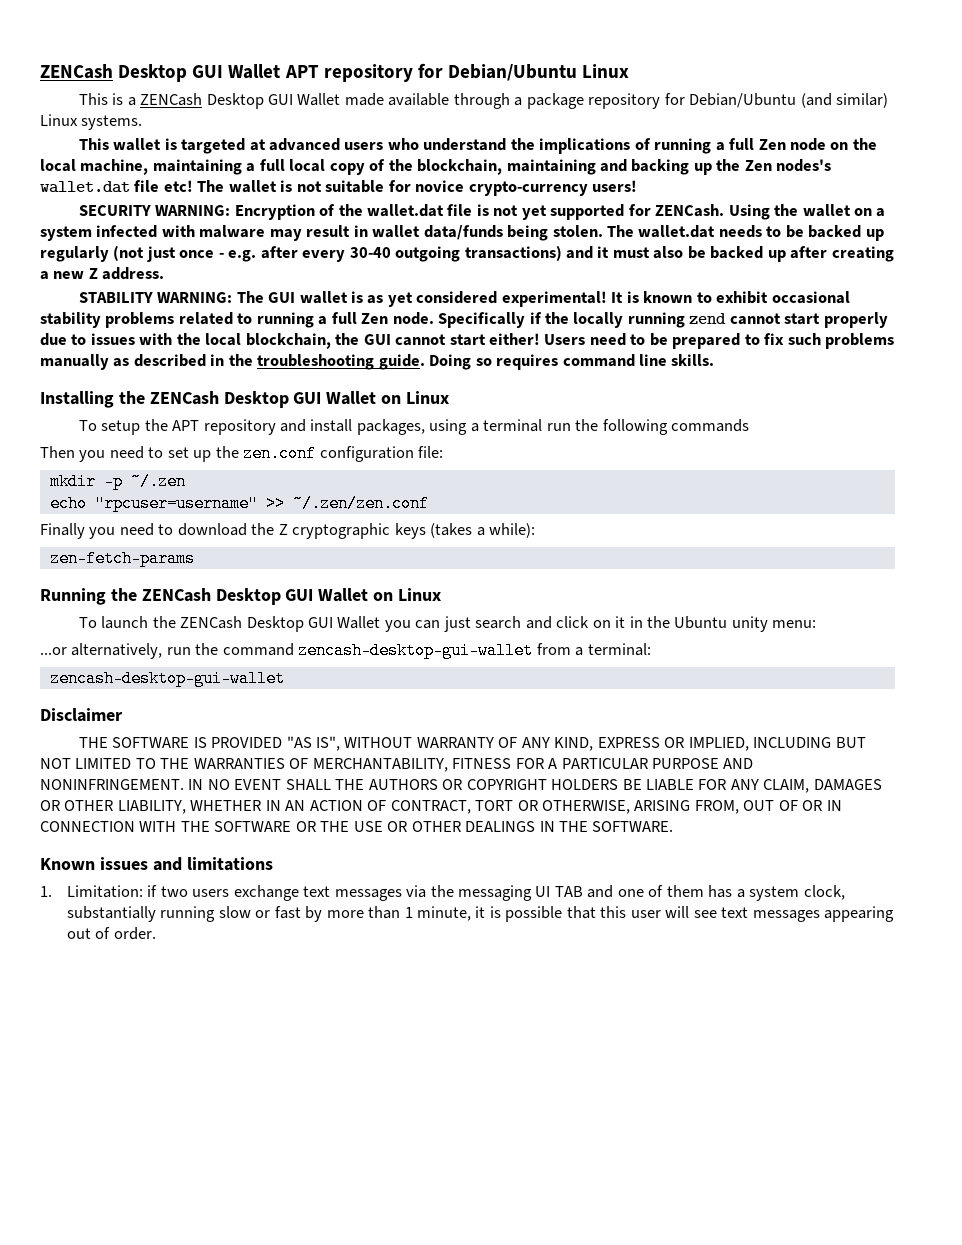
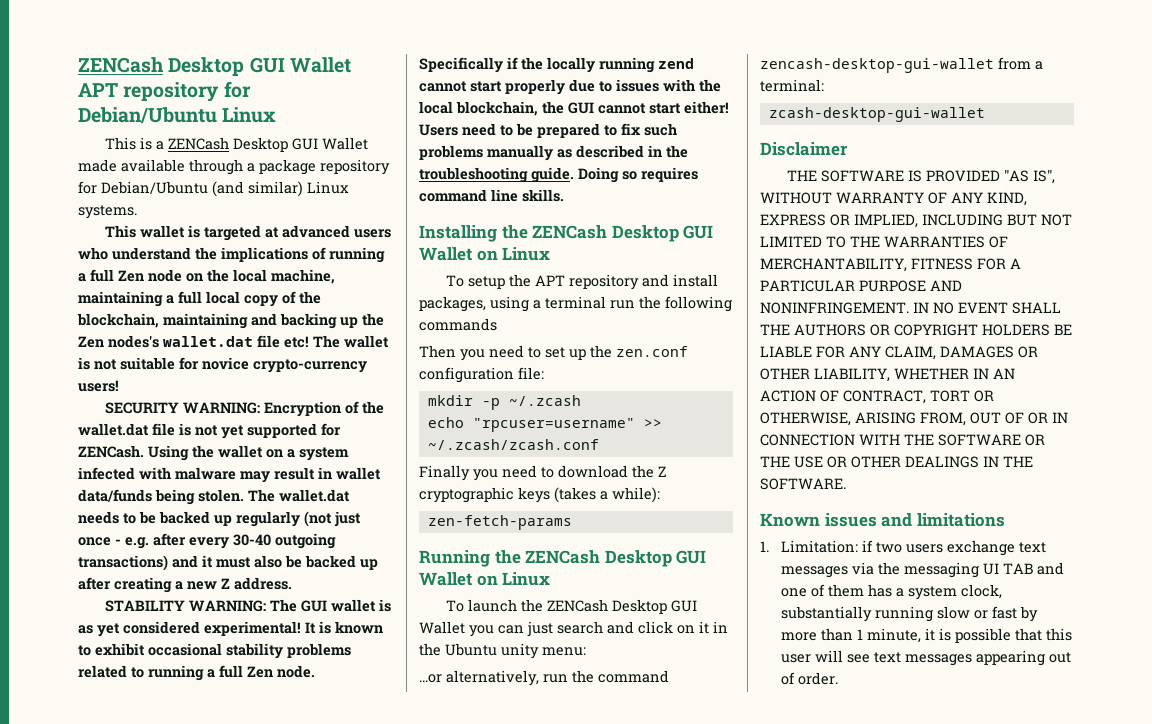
[130,473,186,490] ~/.zen -> [508,395,581,406] ~/.zcash
[292,495,429,512] ~/.zen/zen.conf -> [427,439,599,450] ~/.zcash/zcash.conf
[49,670,285,687] zencash-desktop-gui-wallet -> [768,107,985,122] zcash-desktop-gui-wallet

